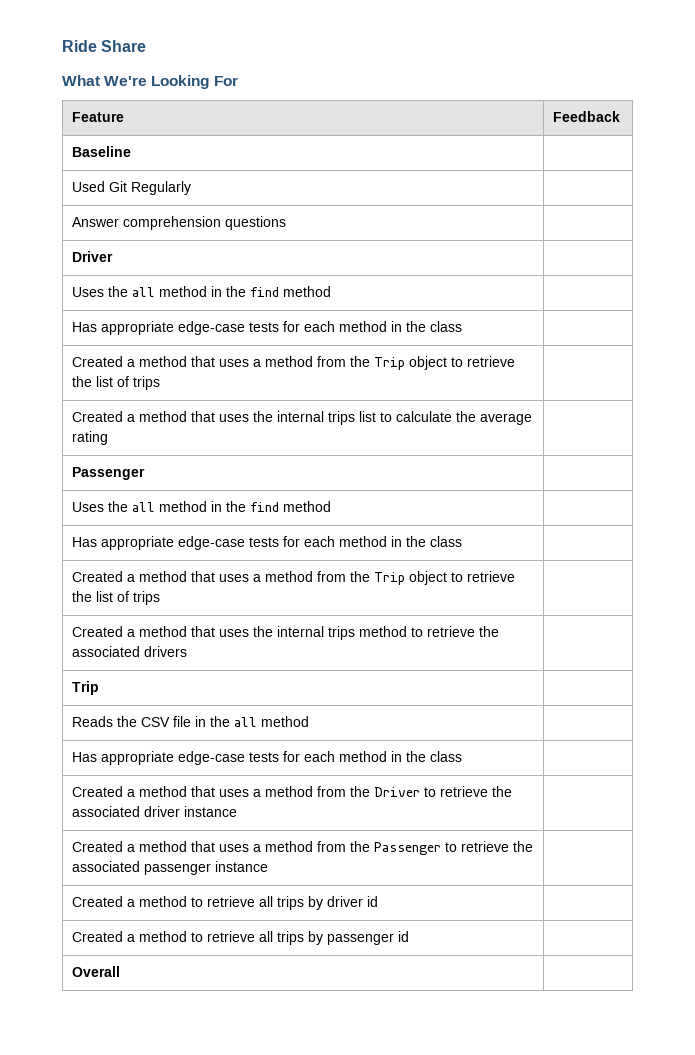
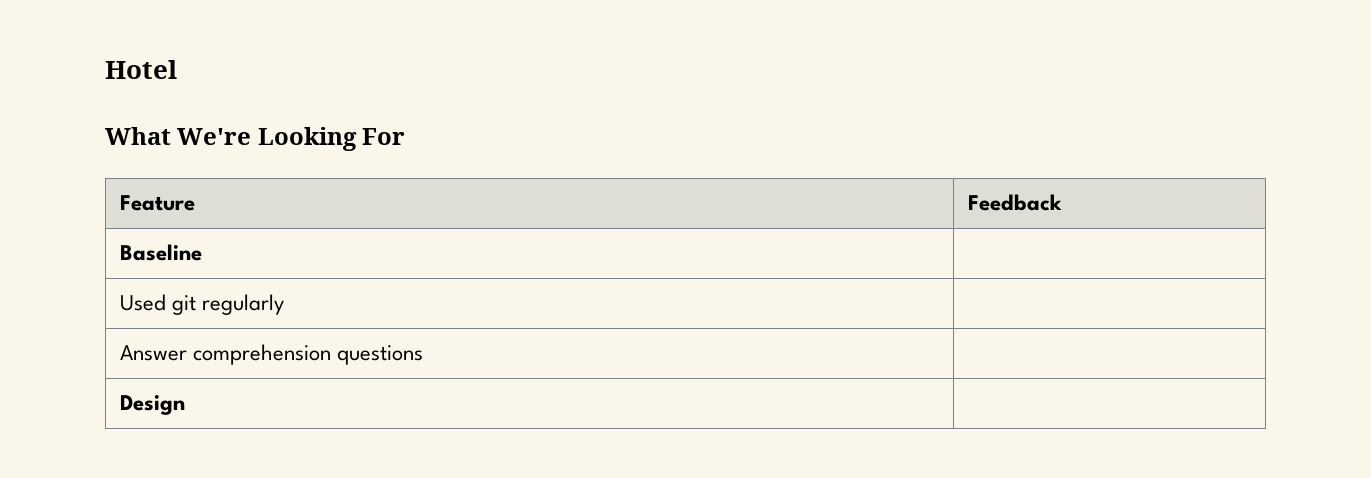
[62,40,147,52] Ride Share -> [105,60,177,79] Hotel
[109,181,192,195] Git Regularly -> [172,294,285,315] git regularly
[72,251,114,262] [72,286,332,297] [72,321,463,335] [72,356,516,370] [72,376,161,390] [72,411,533,425] [72,431,109,445] [72,467,146,480] [72,501,332,512] [72,536,463,550] [72,571,516,585] [72,591,161,605] [72,626,500,640] [72,646,188,657] [72,681,100,695] [72,716,310,727] [72,751,463,765] [72,786,513,797] [72,806,238,817] [72,841,534,855] [72,861,269,875] [72,896,379,910] [72,931,410,945] [72,966,121,977] Driver | // Uses the all method in the find method | // Has appropriate edge-case tests for each method in the class | // Created a method that uses a method from the Trip object to retrieve the list of trips | // Created a method that uses the internal trips list to calculate the average rating | // Passenger | // Uses the all method in the find method | // Has appropriate edge-case tests for each method in the class | // Created a method that uses a method from the Trip object to retrieve the list of trips | // Created a method that uses the internal trips method to retrieve the associated drivers | // Trip | // Reads the CSV file in the all method | // Has appropriate edge-case tests for each method in the class | // Created a method that uses a method from the Driver to retrieve the associated driver instance | // Created a method that uses a method from the Passenger to retrieve the associated passenger instance | // Created a method to retrieve all trips by driver id | // Created a method to retrieve all trips by passenger id | // Overall -> [120,395,186,415] Design

